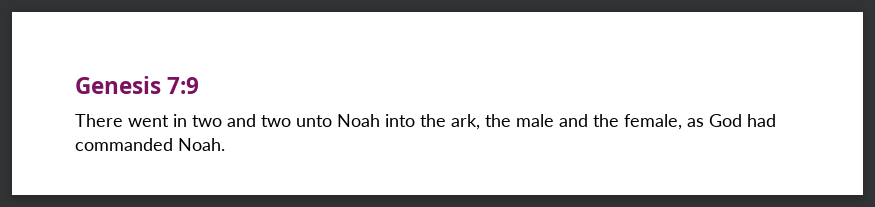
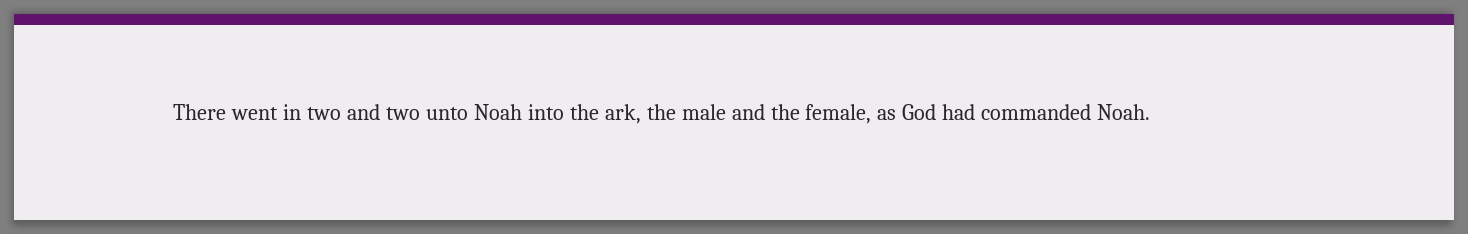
[75,76,200,94] Genesis 7:9 // -> (173, 112) none

